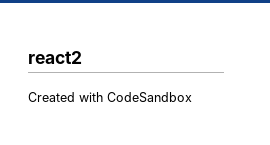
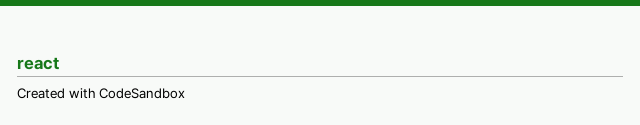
[28,51,82,64] react2 -> [17,57,59,70] react

